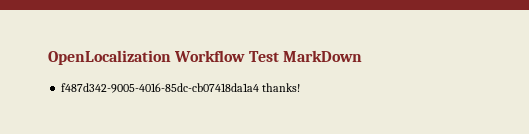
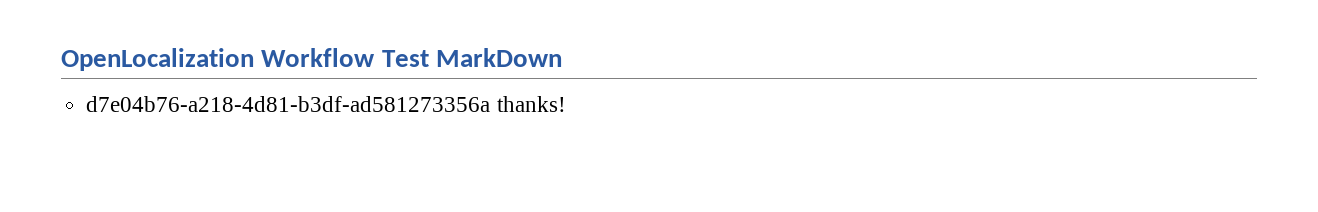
[61,83,260,93] f487d342-9005-4016-85dc-cb07418da1a4 -> [86,96,491,112] d7e04b76-a218-4d81-b3df-ad581273356a

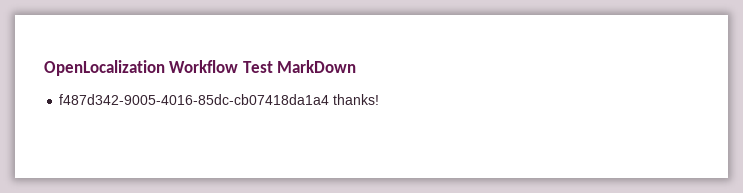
[86,96,491,112] d7e04b76-a218-4d81-b3df-ad581273356a -> [59,94,330,105] f487d342-9005-4016-85dc-cb07418da1a4

